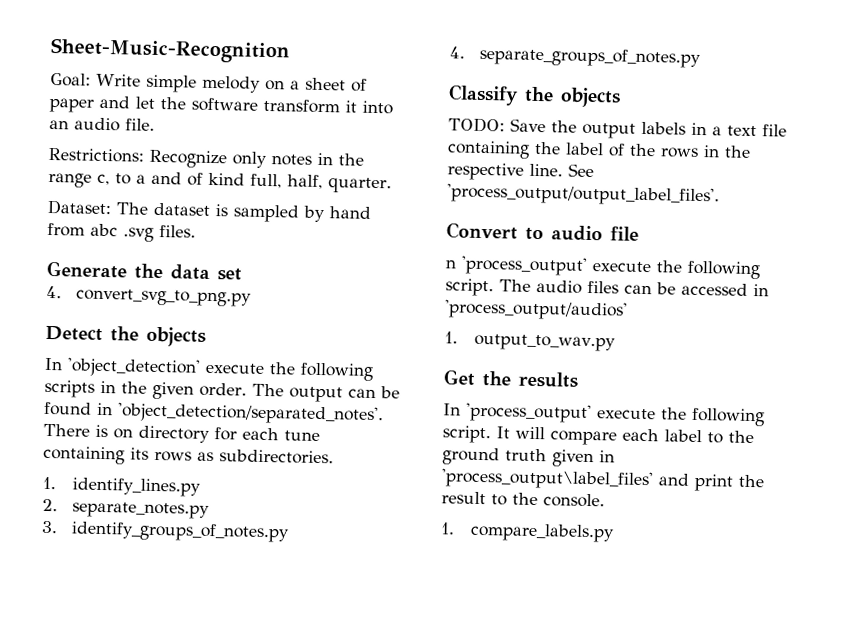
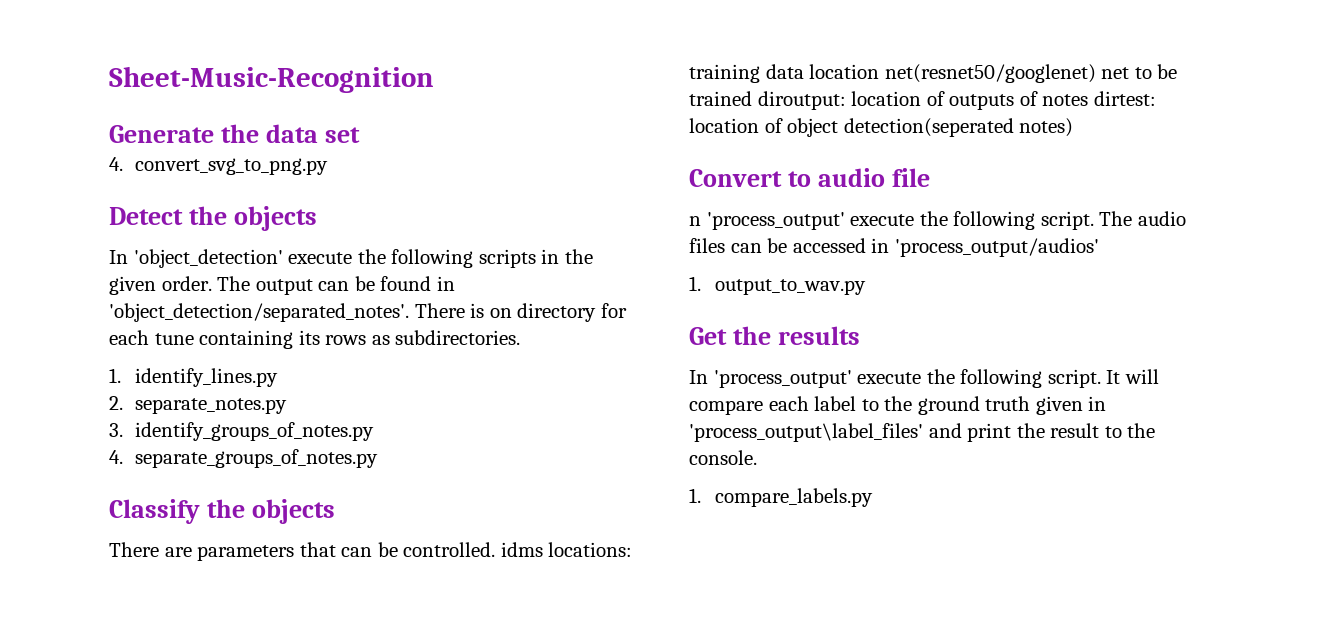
[50,72,367,93] [49,95,393,115] [49,117,155,132] [48,147,364,169] [48,171,392,194] [47,199,371,223] [47,222,196,242] // Goal: Write simple melody on a sheet of paper and let the software transform it into an audio file. // Restrictions: Recognize only notes in the range c, to a and of kind full, half, quarter. // Dataset: The dataset is sampled by hand from abc .svg files. -> (434, 79) none
[448,117,787,139] [447,140,751,159] [447,162,594,181] [447,183,720,207] TODO: Save the output labels in a text file containing the label of the rows in the respective line. See 'process_output/output_label_files'. -> [109,542,633,561] [689,64,1178,83] [689,91,1156,110] [689,118,1074,137] There are parameters that can be controlled. idms locations: training data location net(resnet50/googlenet) net to be trained diroutput: location of outputs of notes dirtest: location of object detection(seperated notes)

